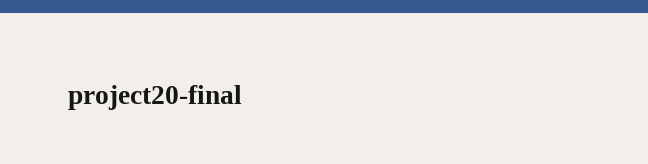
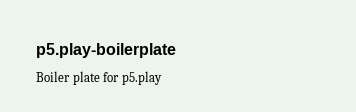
[68,85,242,110] project20-final -> [36,43,176,58] [36,71,162,85] p5.play-boilerplate // Boiler plate for p5.play

